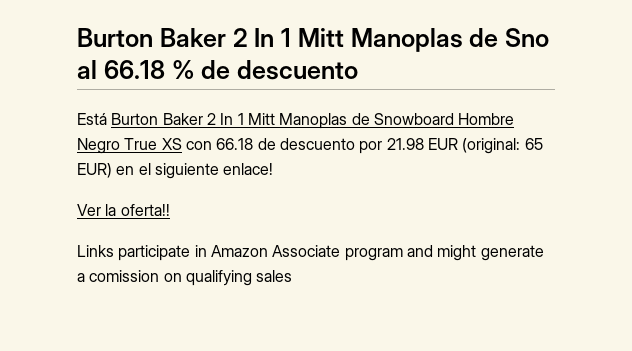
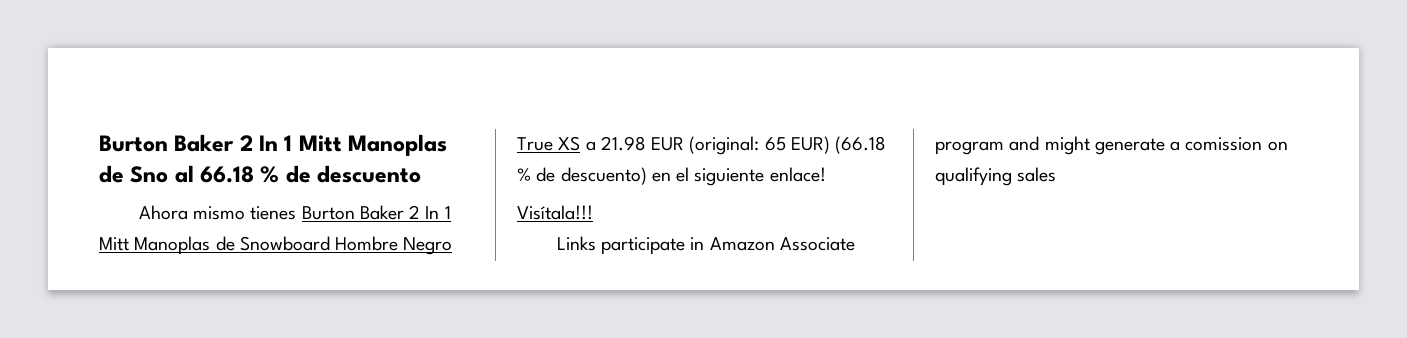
[77,113,107,125] Está -> [138,205,297,220] Ahora mismo tienes
[185,138,383,154] con 66.18 de descuento por -> [585,141,596,151] a
(112, 170) none -> [835,136,887,154] [517,167,647,185] (66.18 % de descuento)
[77,204,170,216] Ver la oferta!! -> [517,205,593,220] Visítala!!!

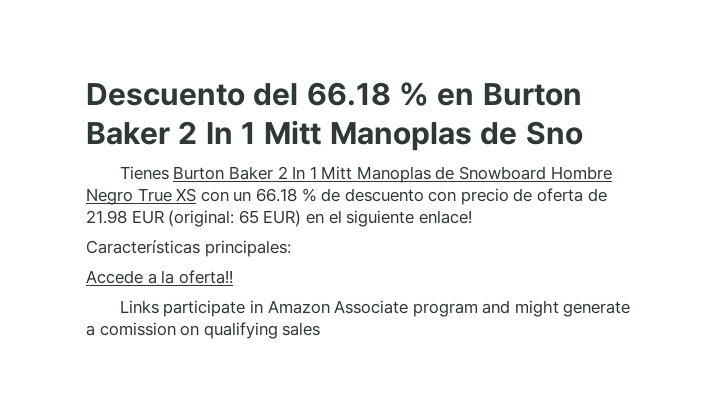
(99, 143) none -> [86,82,475,106] Descuento del 66.18 % en
[174,165,422,183] [138,205,297,220] al 66.18 % de descuento // Ahora mismo tienes -> [119,166,169,180] // Tienes
[585,141,596,151] a -> [200,188,607,205] con un 66.18 % de descuento con precio de oferta de
[835,136,887,154] [517,167,647,185] (66.18 % de descuento) -> (302, 218) none
[517,205,593,220] Visítala!!! -> [86,240,291,257] [86,270,233,284] Características principales: // Accede a la oferta!!

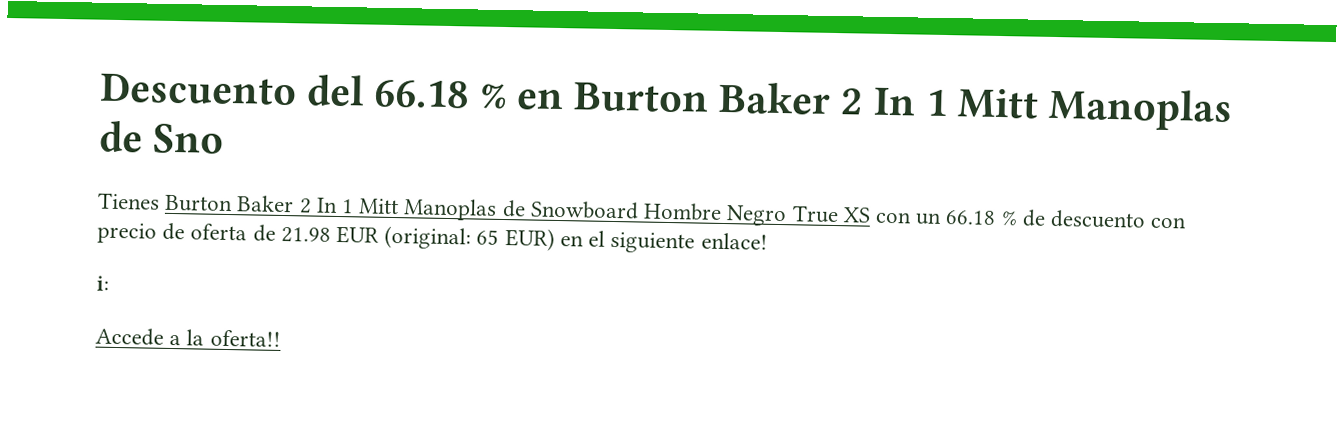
[86,240,291,257] Características principales: -> [96,275,109,291] ℹ:
[119,300,631,317] [86,322,321,339] // Links participate in Amazon Associate program and might generate a comission on qualifying sales -> (281, 338) none

